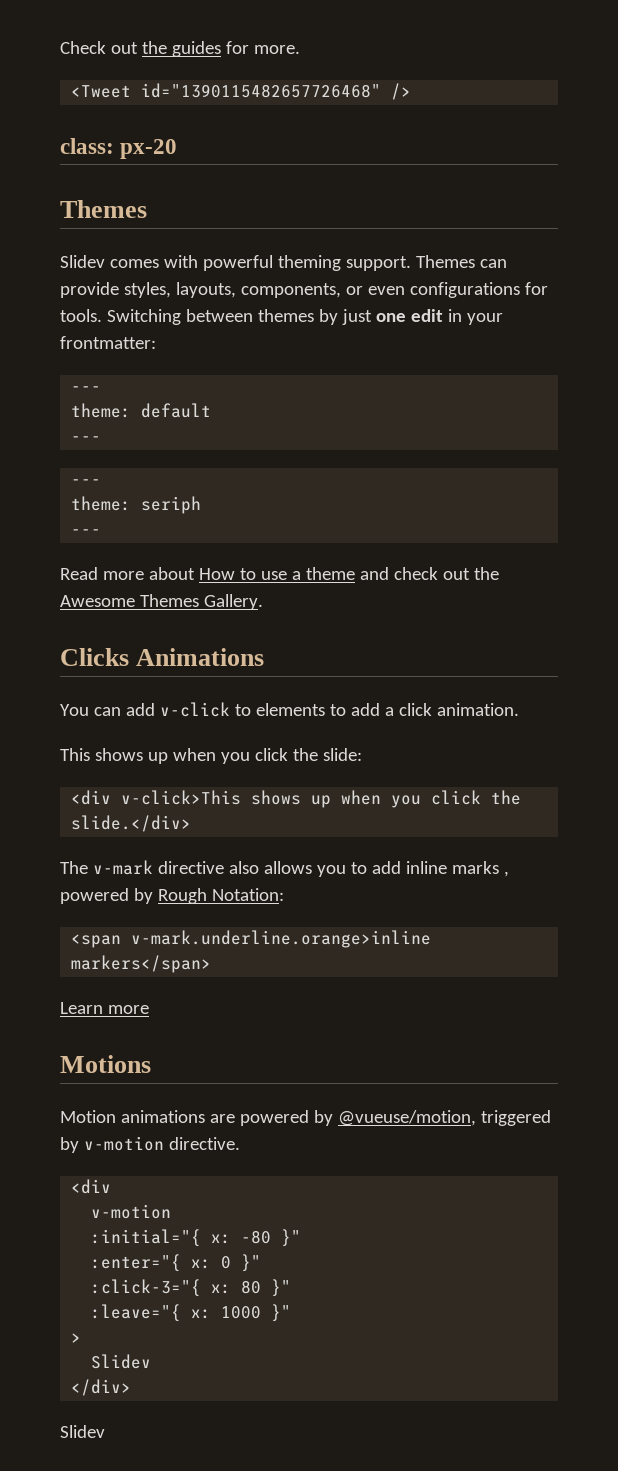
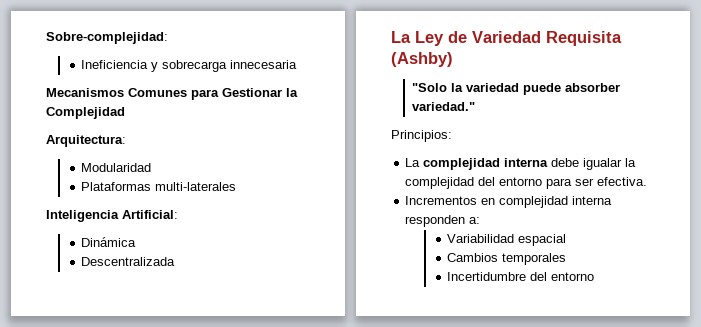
[60,41,300,57] [71,83,412,100] [60,138,178,159] [60,200,147,218] [60,255,507,271] [60,282,548,298] [60,309,503,325] [60,336,156,349] [71,386,102,392] [71,403,212,418] [71,436,102,442] [71,479,102,485] [71,496,202,514] [71,529,102,535] [60,567,499,580] [60,594,263,610] [60,648,265,666] [60,702,519,717] [60,748,362,764] [71,790,522,808] [71,815,192,832] [60,860,509,877] [60,888,284,904] [71,930,432,948] [71,955,212,973] [60,1002,149,1014] [60,1055,151,1073] [60,1110,551,1126] [60,1136,240,1153] [71,1179,112,1194] [91,1204,172,1219] [91,1229,302,1247] [91,1254,262,1272] [91,1279,292,1297] [91,1304,292,1322] [71,1333,82,1343] [91,1354,152,1369] [71,1379,132,1396] [60,1425,105,1438] Check out the guides for more. // <Tweet id="1390115482657726468" /> // class: px-20 // Themes // Slidev comes with powerful theming support. Themes can provide styles, layouts, components, or even configurations for tools. Switching between themes by just one edit in your frontmatter: // --- // theme: default // --- // --- // theme: seriph // --- // Read more about How to use a theme and check out the Awesome Themes Gallery. // Clicks Animations // You can add v-click to elements to add a click animation. // This shows up when you click the slide: // <div v-click>This shows up when you click the slide.</div> // The v-mark directive also allows you to add inline marks , powered by Rough Notation: // <span v-mark.underline.orange>inline markers</span> // Learn more // Motions // Motion animations are powered by @vueuse/motion, triggered by v-motion directive. // <div // v-motion // :initial="{ x: -80 }" // :enter="{ x: 0 }" // :click-3="{ x: 80 }" // :leave="{ x: 1000 }" // > // Slidev // </div> // Slidev -> [46,32,168,44] [81,60,298,72] [46,88,298,100] [46,107,125,119] [46,135,126,147] [81,163,152,172] [81,182,237,191] [46,210,178,222] [81,237,137,247] [81,257,176,266] [391,31,622,46] [391,52,453,67] [412,83,621,95] [412,102,476,111] [391,130,452,142] [405,158,637,170] [405,177,648,189] [405,196,613,208] [405,215,481,227] [447,234,567,246] [447,253,567,265] [447,272,595,281] Sobre-complejidad: // Ineficiencia y sobrecarga innecesaria // Mecanismos Comunes para Gestionar la Complejidad // Arquitectura: // Modularidad // Plataformas multi-laterales // Inteligencia Artificial: // Dinámica // Descentralizada // La Ley de Variedad Requisita (Ashby) // "Solo la variedad puede absorber variedad." // Principios: // La complejidad interna debe igualar la complejidad del entorno para ser efectiva. // Incrementos en complejidad interna responden a: // Variabilidad espacial // Cambios temporales // Incertidumbre del entorno

